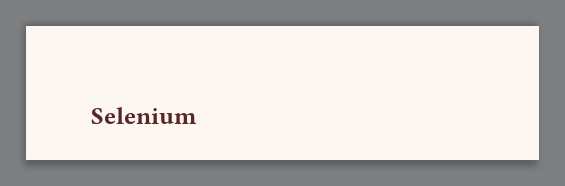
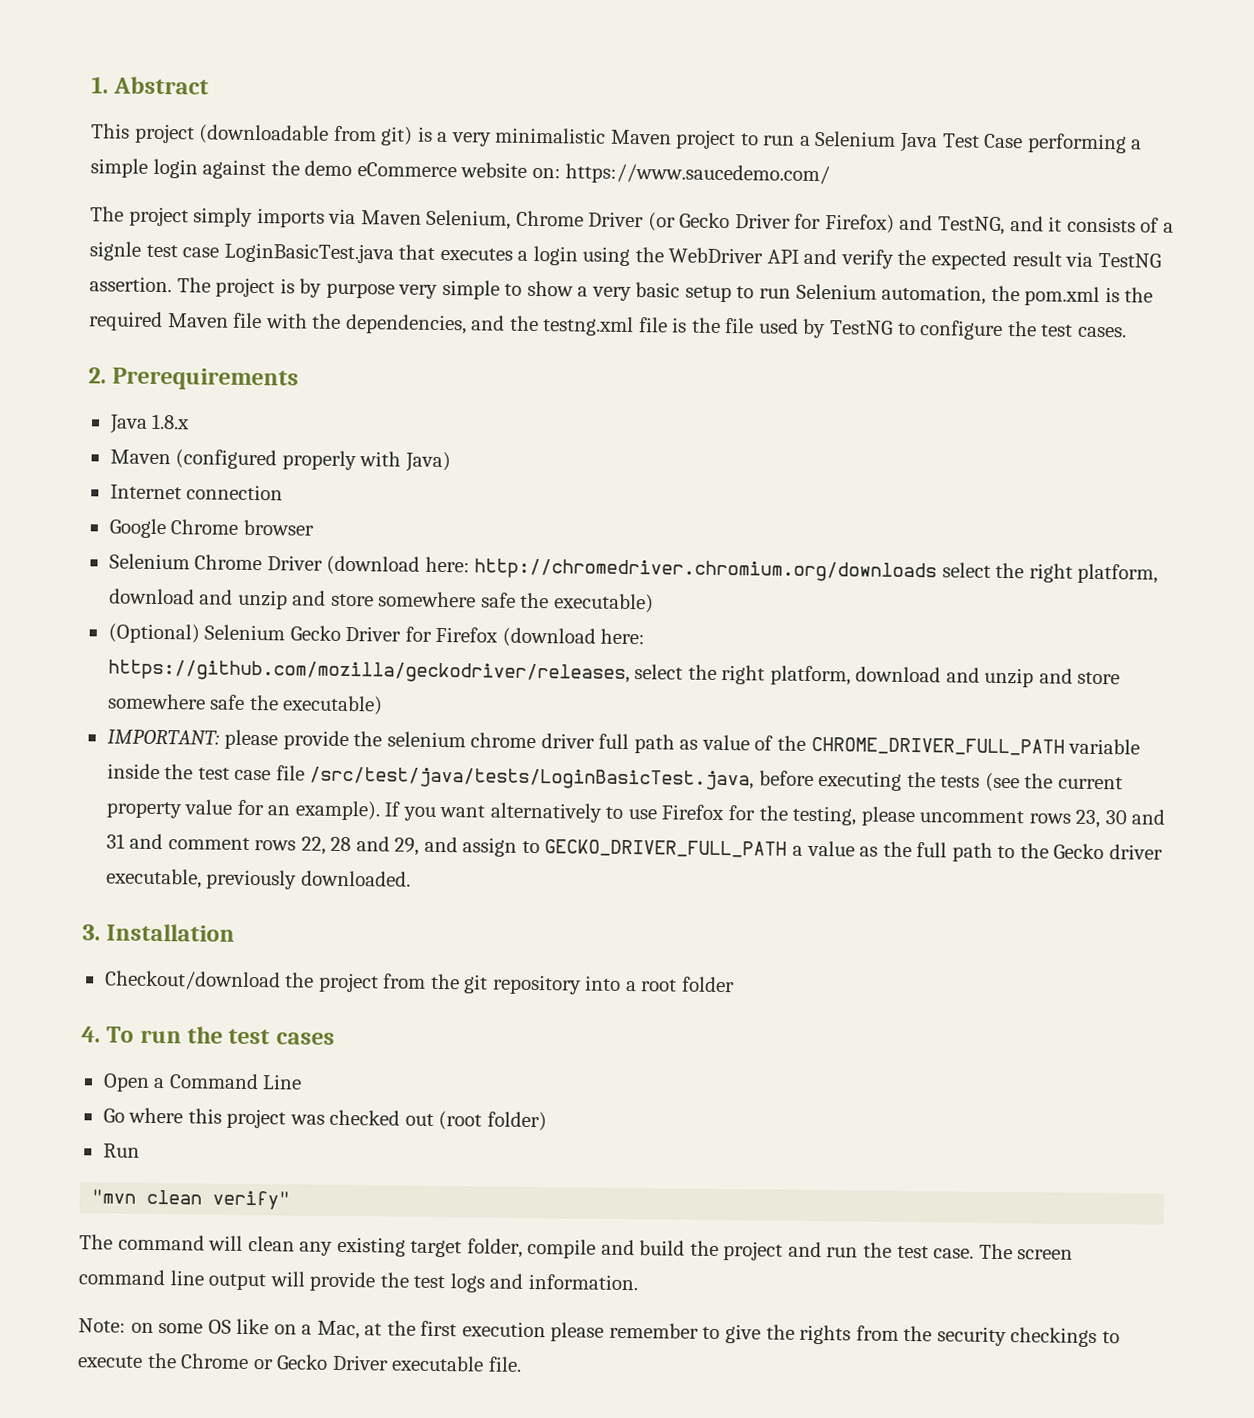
[91,107,197,124] Selenium -> [91,76,210,95] [91,123,1143,154] [90,158,831,186] [90,206,1174,235] [89,241,1161,271] [89,276,1154,307] [89,311,1127,340] [88,367,300,391] [108,413,191,434] [109,449,451,473] [109,484,284,501] [108,518,314,539] [108,553,1159,584] [108,588,654,614] [107,623,646,648] [107,659,1121,688] [106,693,384,716] [106,729,1141,756] [106,763,1123,793] [105,799,1166,829] [105,833,1163,862] [105,868,411,890] [82,923,236,942] [103,970,735,995] [81,1026,335,1045] [102,1073,303,1092] [102,1107,547,1132] [102,1143,140,1158] [91,1189,291,1210] [79,1234,1074,1261] [78,1269,638,1293] [78,1318,1120,1348] [77,1352,522,1372] 1. Abstract // This project (downloadable from git) is a very minimalistic Maven project to run a Selenium Java Test Case performing a simple login against the demo eCommerce website on: https://www.saucedemo.com/ // The project simply imports via Maven Selenium, Chrome Driver (or Gecko Driver for Firefox) and TestNG, and it consists of a signle test case LoginBasicTest.java that executes a login using the WebDriver API and verify the expected result via TestNG assertion. The project is by purpose very simple to show a very basic setup to run Selenium automation, the pom.xml is the required Maven file with the dependencies, and the testng.xml file is the file used by TestNG to configure the test cases. // 2. Prerequirements // Java 1.8.x // Maven (configured properly with Java) // Internet connection // Google Chrome browser // Selenium Chrome Driver (download here: http://chromedriver.chromium.org/downloads select the right platform, download and unzip and store somewhere safe the executable) // (Optional) Selenium Gecko Driver for Firefox (download here: https://github.com/mozilla/geckodriver/releases, select the right platform, download and unzip and store somewhere safe the executable) // IMPORTANT: please provide the selenium chrome driver full path as value of the CHROME_DRIVER_FULL_PATH variable inside the test case file /src/test/java/tests/LoginBasicTest.java, before executing the tests (see the current property value for an example). If you want alternatively to use Firefox for the testing, please uncomment rows 23, 30 and 31 and comment rows 22, 28 and 29, and assign to GECKO_DRIVER_FULL_PATH a value as the full path to the Gecko driver executable, previously downloaded. // 3. Installation // Checkout/download the project from the git repository into a root folder // 4. To run the test cases // Open a Command Line // Go where this project was checked out (root folder) // Run // "mvn clean verify" // The command will clean any existing target folder, compile and build the project and run the test case. The screen command line output will provide the test logs and information. // Note: on some OS like on a Mac, at the first execution please remember to give the rights from the security checkings to execute the Chrome or Gecko Driver executable file.

